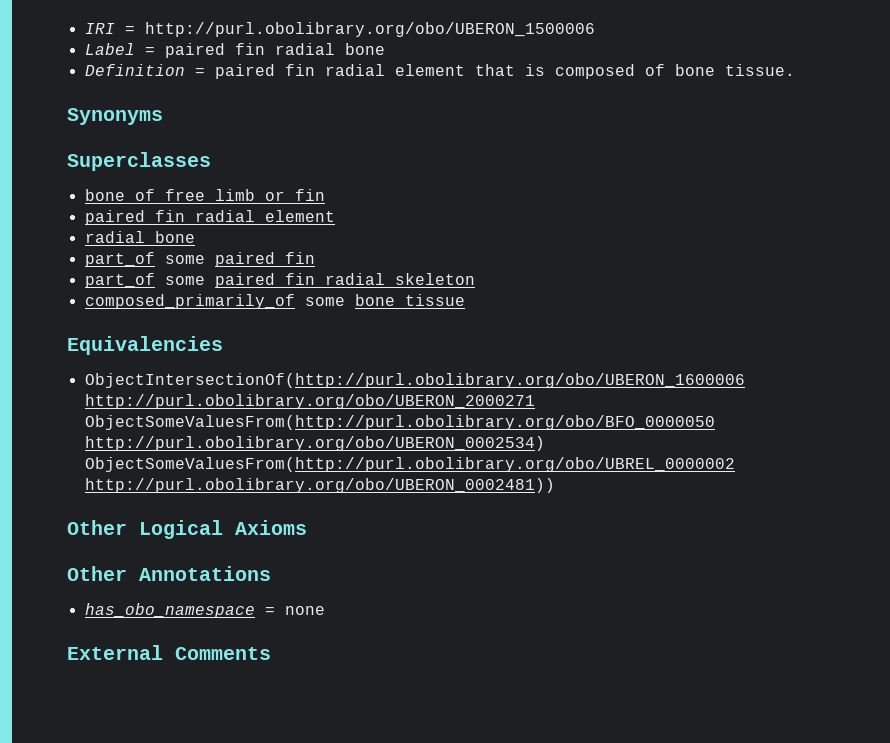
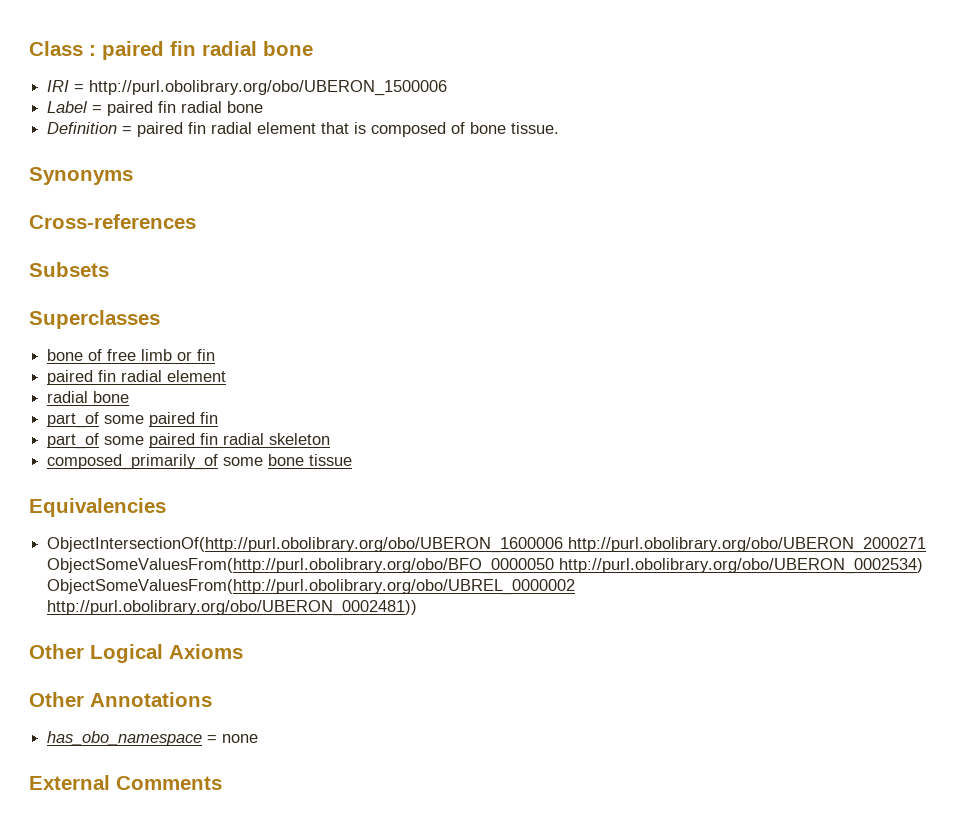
(84, 28) none -> [29,41,313,60] Class : paired fin radial bone //
(163, 116) none -> [29,214,196,229] [29,262,109,277] // Cross-references // Subsets

